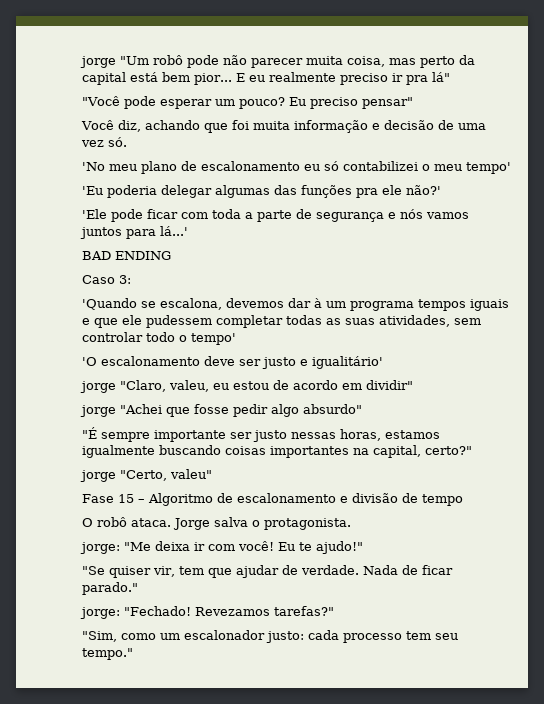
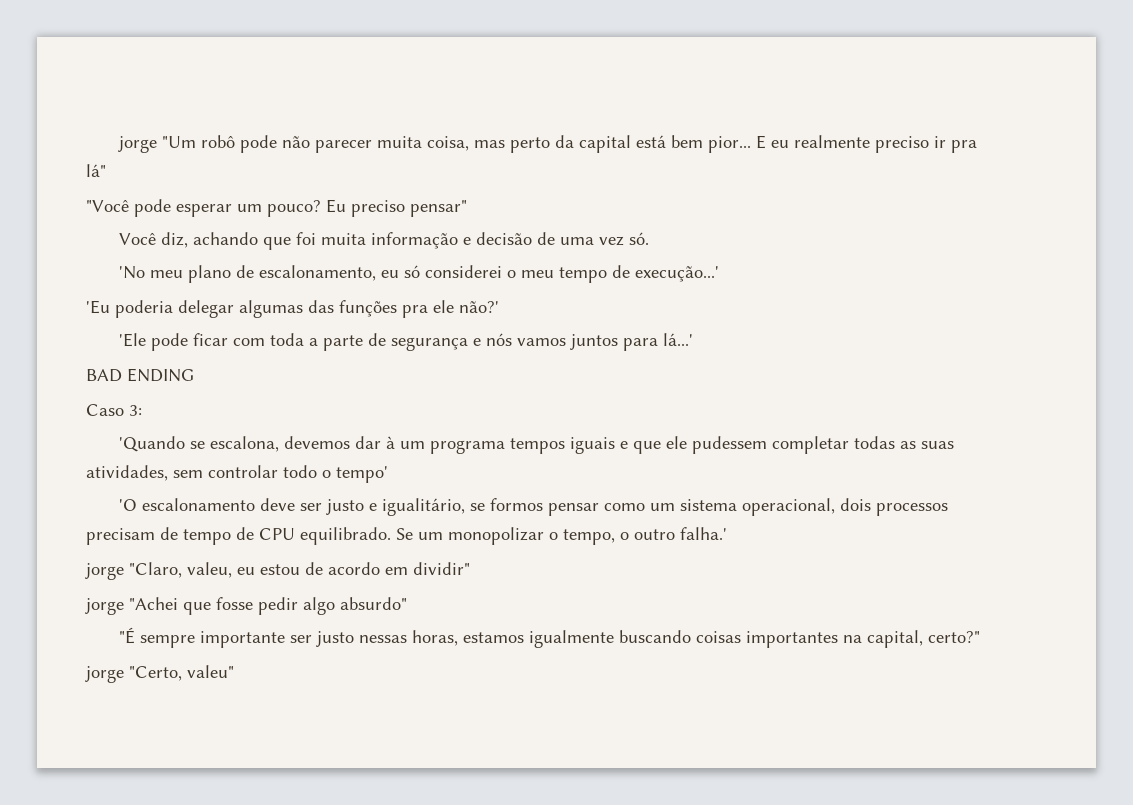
[201,161,300,171] escalonamento -> [259,265,377,281] escalonamento,
[343,161,418,171] contabilizei -> [425,265,503,278] considerei
[466,162,511,174] tempo' -> [559,265,720,283] tempo de execução...'
[312,356,383,369] igualitário' -> [382,498,949,516] [86,527,727,545] igualitário, se formos pensar como um sistema operacional, dois processos precisam de tempo de CPU equilibrado. Se um monopolizar o tempo, o outro falha.'
[82,493,463,506] [82,517,351,530] [80,541,363,554] [82,565,453,578] [82,582,138,595] [80,606,334,619] [82,630,458,643] [82,648,133,660] // Fase 15 – Algoritmo de escalonamento e divisão de tempo // O robô ataca. Jorge salva o protagonista. // jorge: "Me deixa ir com você! Eu te ajudo!" // "Se quiser vir, tem que ajudar de verdade. Nada de ficar parado." // jorge: "Fechado! Revezamos tarefas?" // "Sim, como um escalonador justo: cada processo tem seu tempo." -> (234, 671) none

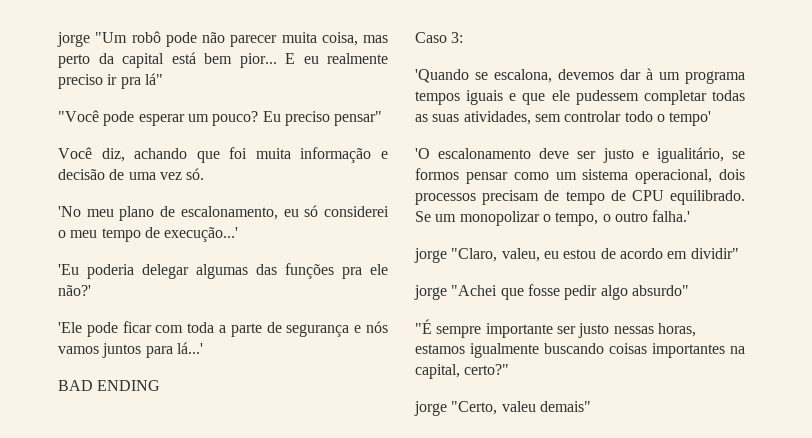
[187,665,234,678] valeu" -> [501,401,591,412] valeu demais"

